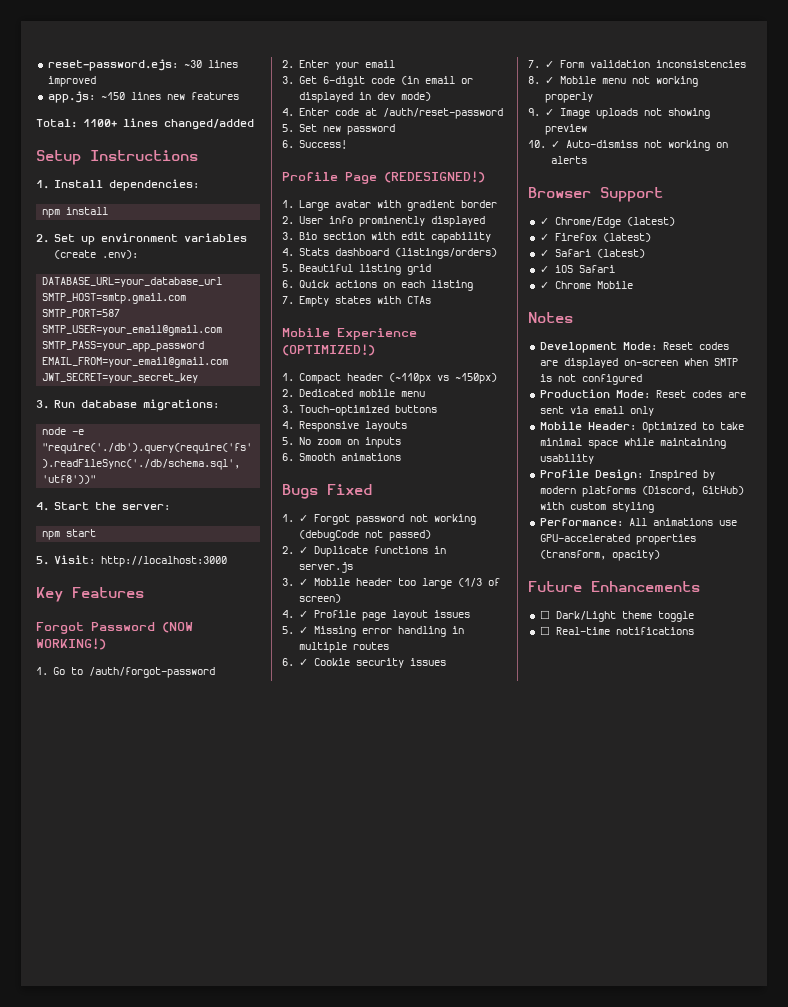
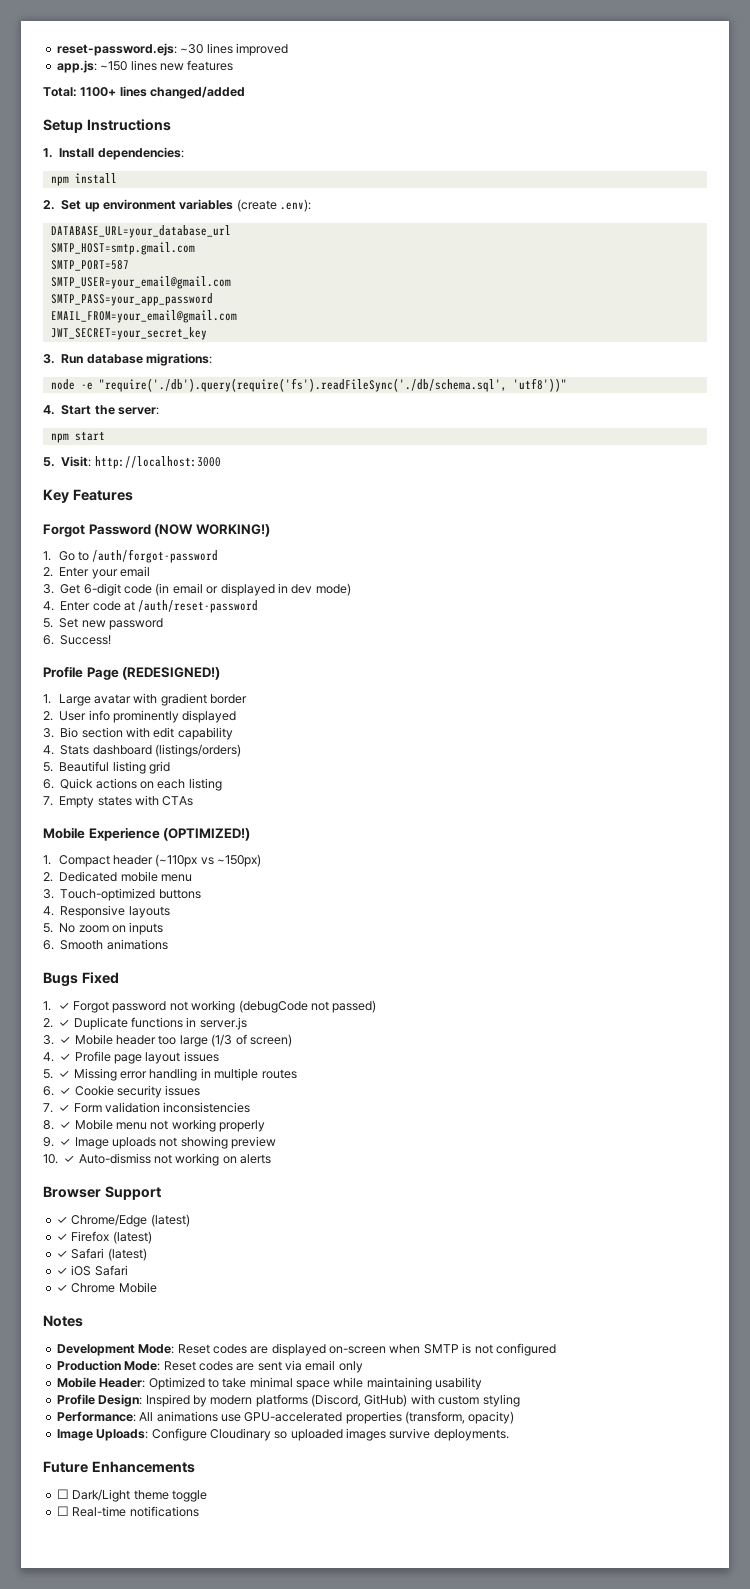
(660, 555) none -> [56,1428,509,1441] // Image Uploads: Configure Cloudinary so uploaded images survive deployments.

